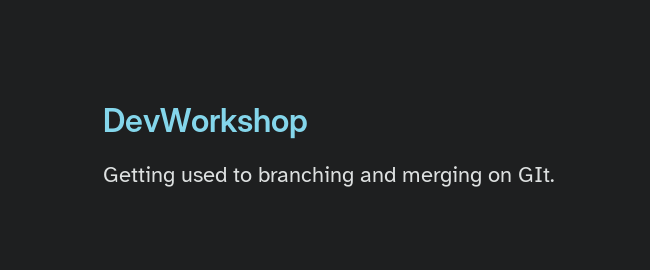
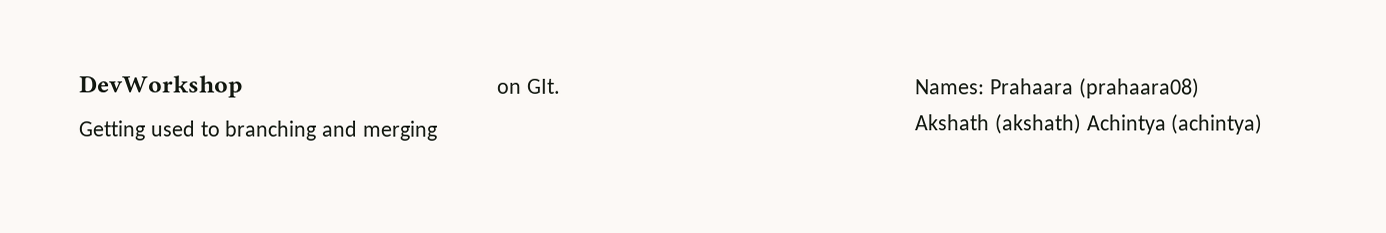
(555, 174) none -> [915,77,1200,99] [914,113,1264,135] // Names: Prahaara (prahaara08) Akshath (akshath) Achintya (achintya)

